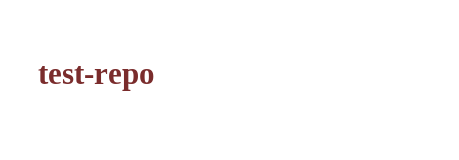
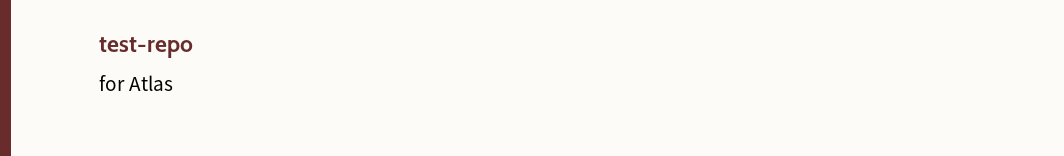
(155, 78) none -> [99,75,174,91] // for Atlas

